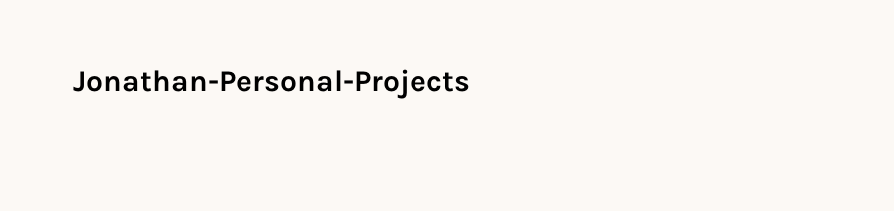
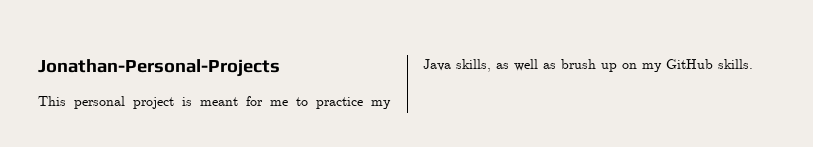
(470, 84) none -> [38,96,391,109] [423,59,753,72] // This personal project is meant for me to practice my Java skills, as well as brush up on my GitHub skills.

